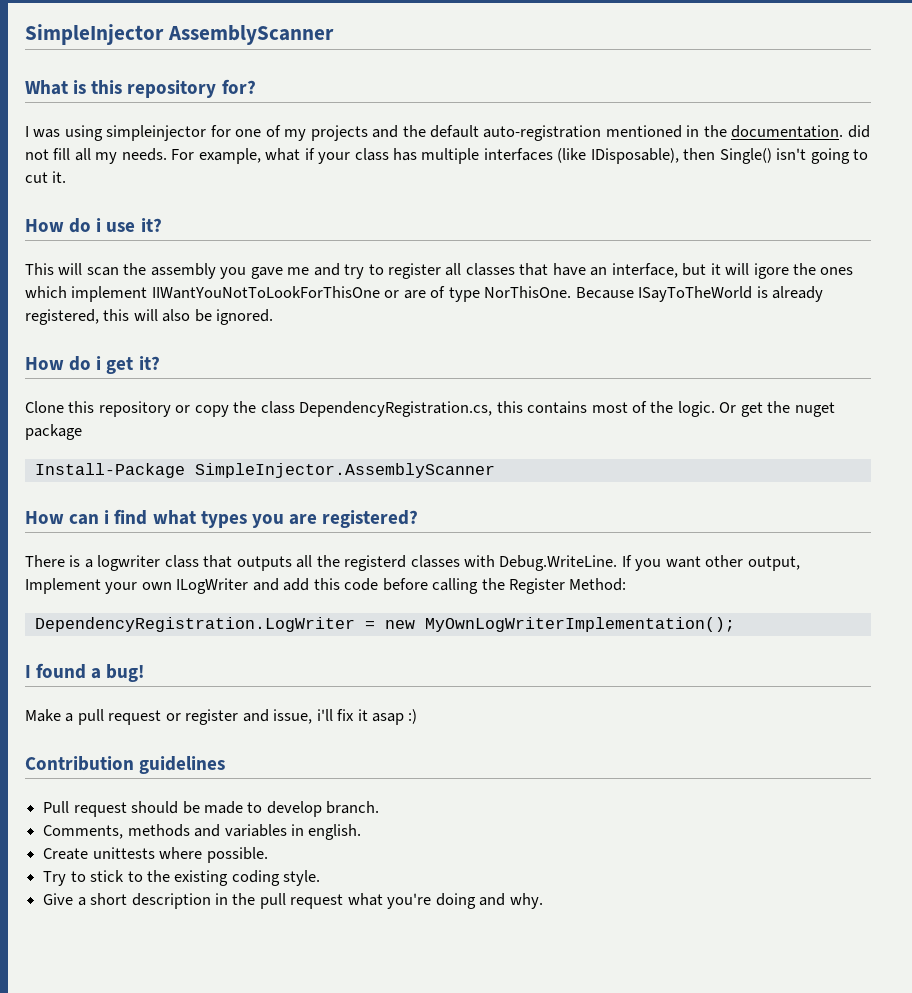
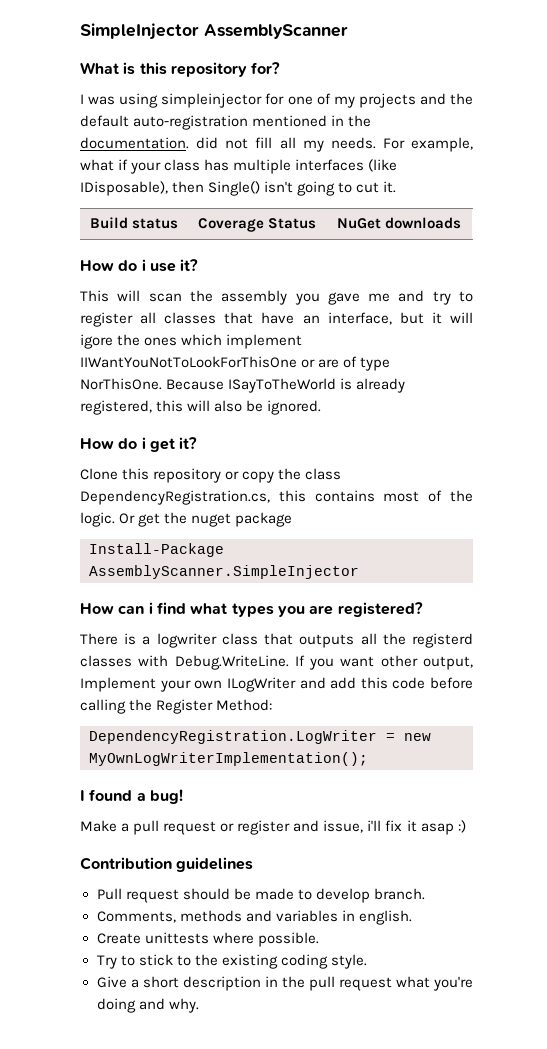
(67, 177) none -> [90,217,179,229] [198,218,317,232] [337,217,462,229] // Build status | Coverage Status | NuGet downloads
[194,463,495,478] SimpleInjector.AssemblyScanner -> [89,565,359,579] AssemblyScanner.SimpleInjector

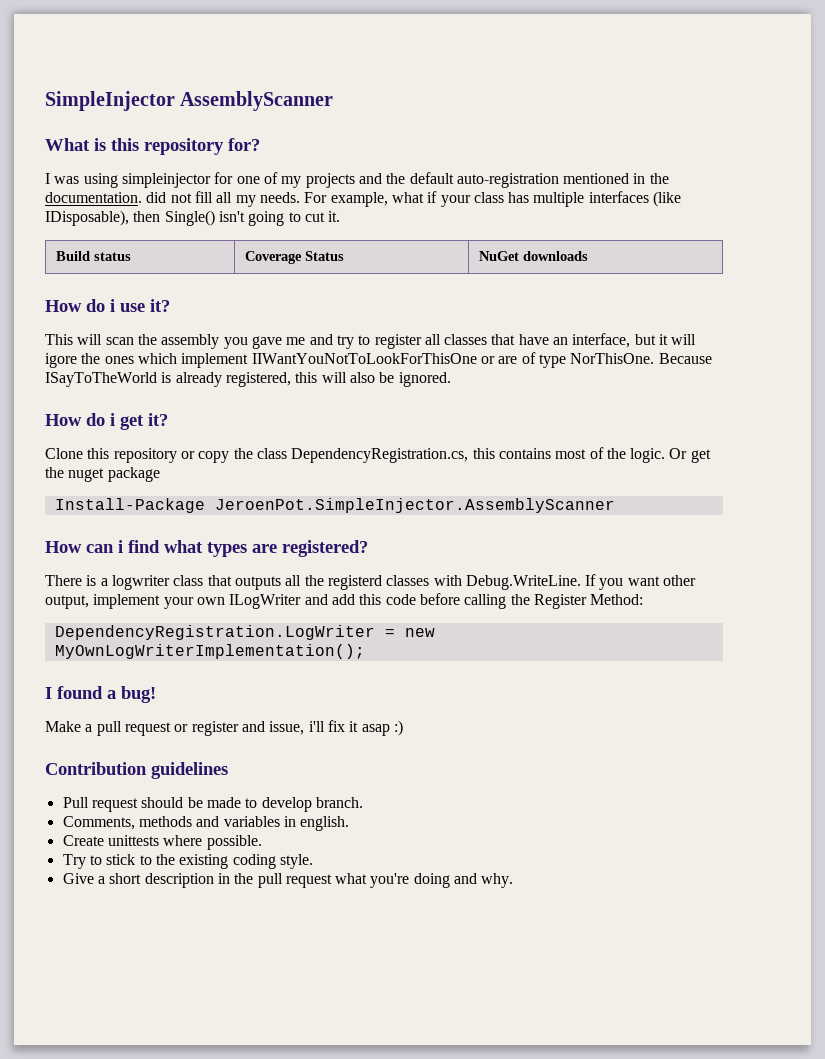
[89,565,359,579] AssemblyScanner.SimpleInjector -> [214,498,615,513] JeroenPot.SimpleInjector.AssemblyScanner
[277,606,305,617] you -> (247, 549) none
[80,677,156,692] Implement -> [93,594,161,609] implement

